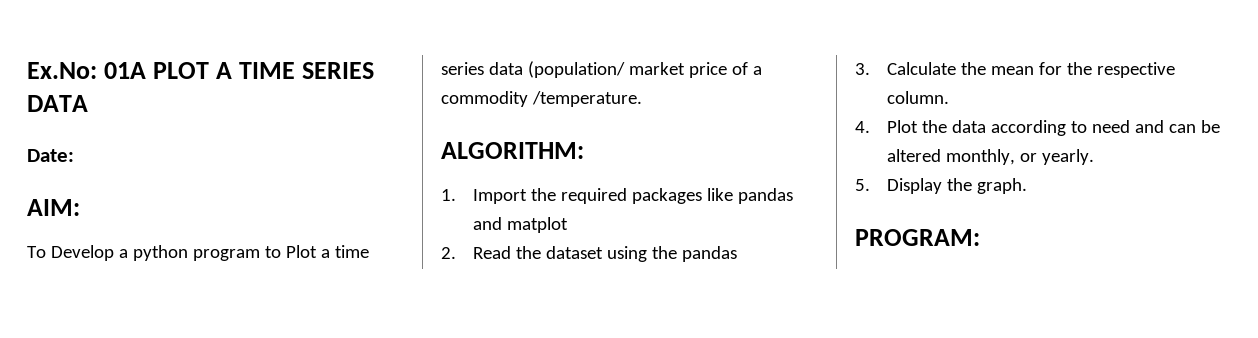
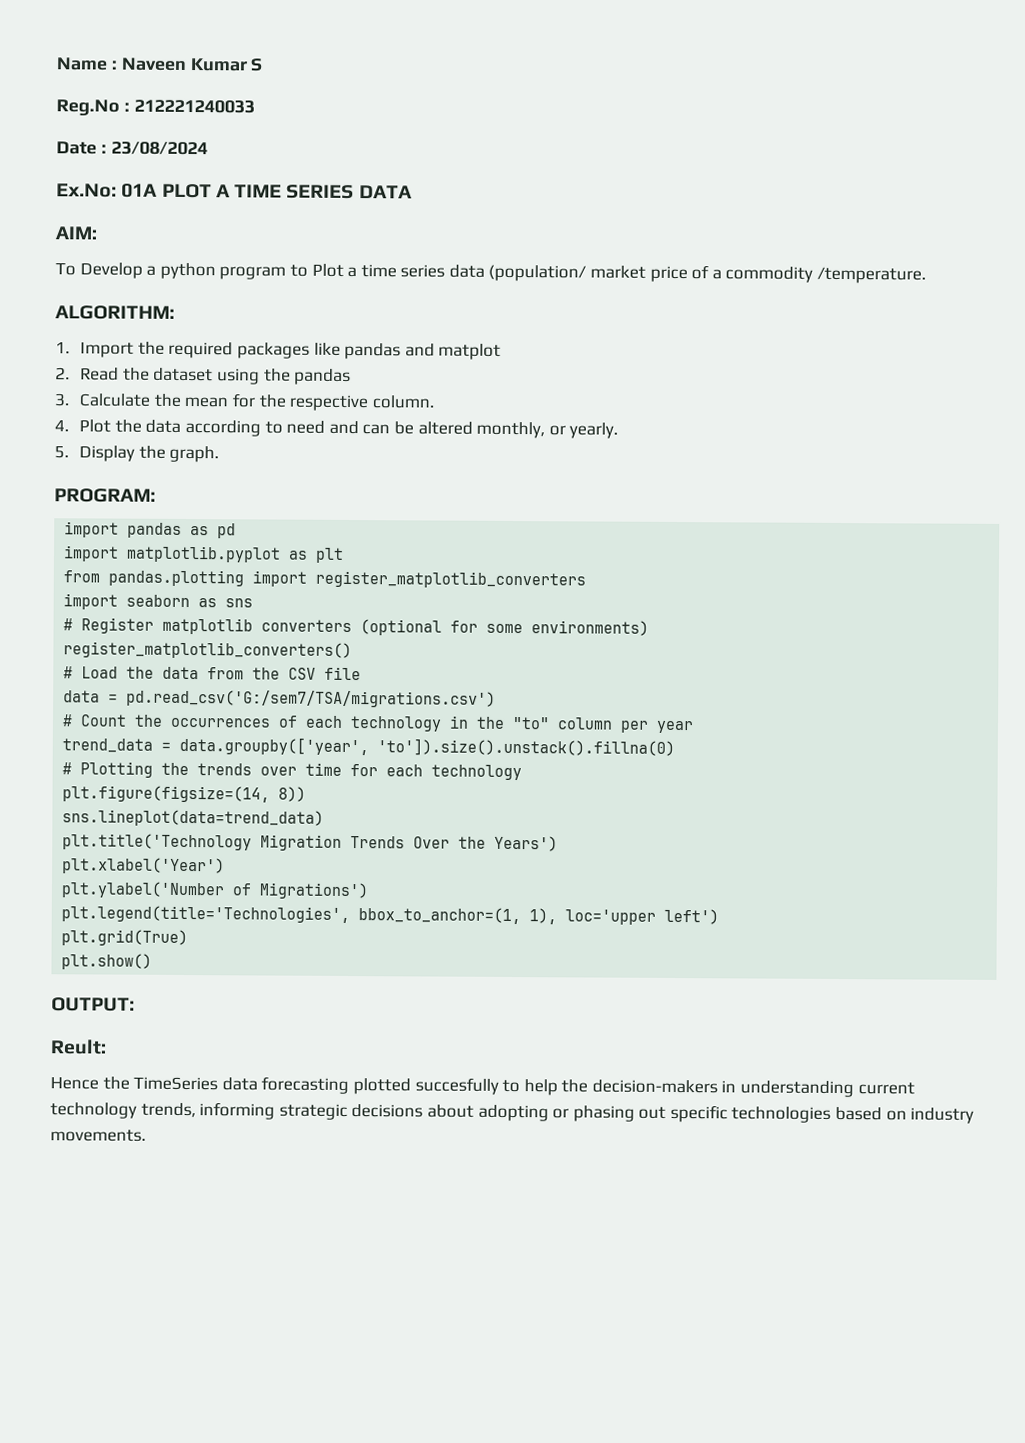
(27, 70) none -> [56,57,264,72] [56,99,255,116] [56,141,208,156] Name : Naveen Kumar S // Reg.No : 212221240033 // Date : 23/08/2024 //
[27,149,74,162] // Date: -> (412, 192) none
(980, 237) none -> [64,521,237,539] [63,545,345,563] [63,569,587,589] [63,593,254,610] [63,617,650,636] [63,641,353,660] [63,666,362,681] [63,689,497,708] [62,714,695,734] [62,736,676,757] [62,761,523,781] [62,785,307,803] [62,809,325,827] [62,833,559,852] [62,857,226,875] [61,881,370,900] [61,905,720,925] [61,929,189,947] [61,953,153,970] [51,997,135,1012] [50,1039,107,1055] [50,1076,915,1098] [50,1102,975,1124] [50,1129,146,1142] // import pandas as pd // import matplotlib.pyplot as plt // from pandas.plotting import register_matplotlib_converters // import seaborn as sns // # Register matplotlib converters (optional for some environments) // register_matplotlib_converters() // # Load the data from the CSV file // data = pd.read_csv('G:/sem7/TSA/migrations.csv') // # Count the occurrences of each technology in the "to" column per year // trend_data = data.groupby(['year', 'to']).size().unstack().fillna(0) // # Plotting the trends over time for each technology // plt.figure(figsize=(14, 8)) // sns.lineplot(data=trend_data) // plt.title('Technology Migration Trends Over the Years') // plt.xlabel('Year') // plt.ylabel('Number of Migrations') // plt.legend(title='Technologies', bbox_to_anchor=(1, 1), loc='upper left') // plt.grid(True) // plt.show() // OUTPUT: // Reult: // Hence the TimeSeries data forecasting plotted succesfully to help the decision-makers in understanding current technology trends, informing strategic decisions about adopting or phasing out specific technologies based on industry movements.

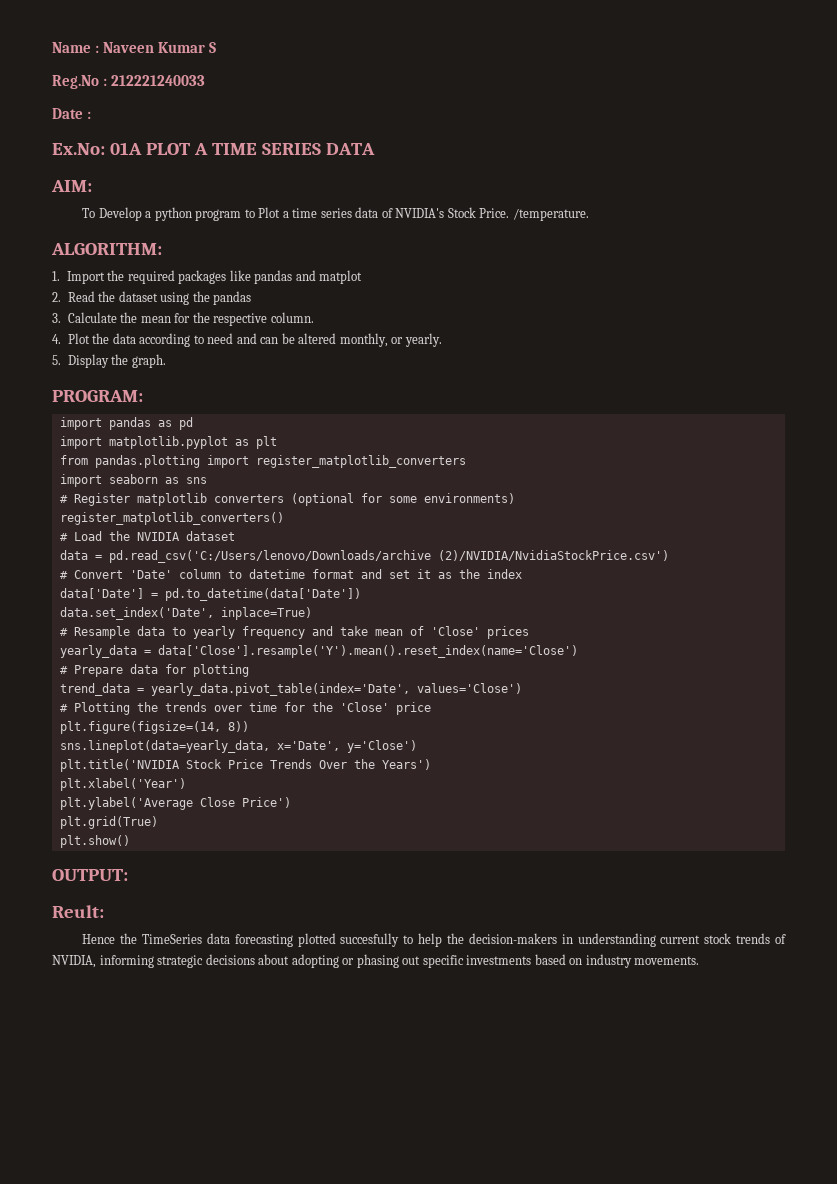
[110,141,208,156] 23/08/2024 -> (91, 115) none
[488,264,814,283] (population/ market price of a commodity -> [381,207,510,218] of NVIDIA's Stock Price.
[162,666,362,681] data from the CSV file -> [136,531,235,541] NVIDIA dataset
[126,689,497,708] [62,714,695,734] pd.read_csv('G:/sem7/TSA/migrations.csv') // # Count the occurrences of each technology in the "to" column per year -> [108,550,669,563] [59,569,522,579] [59,588,361,601] [59,607,312,620] [59,626,529,639] [59,645,578,658] [59,664,249,677] pd.read_csv('C:/Users/lenovo/Downloads/archive (2)/NVIDIA/NvidiaStockPrice.csv') // # Convert 'Date' column to datetime format and set it as the index // data['Date'] = pd.to_datetime(data['Date']) // data.set_index('Date', inplace=True) // # Resample data to yearly frequency and take mean of 'Close' prices // yearly_data = data['Close'].resample('Y').mean().reset_index(name='Close') // # Prepare data for plotting
[179,736,676,757] data.groupby(['year', 'to']).size().unstack().fillna(0) -> [150,683,522,696] yearly_data.pivot_table(index='Date', values='Close')
[386,764,523,781] each technology -> [311,702,431,715] the 'Close' price
[62,809,325,827] [62,833,343,851] sns.lineplot(data=trend_data) // plt.title('Technology Migration -> [59,740,417,753] [59,759,263,772] sns.lineplot(data=yearly_data, x='Date', y='Close') // plt.title('NVIDIA Stock Price
[61,881,370,900] [61,905,720,925] plt.ylabel('Number of Migrations') // plt.legend(title='Technologies', bbox_to_anchor=(1, 1), loc='upper left') -> [59,797,291,810] plt.ylabel('Average Close Price')
[50,1102,196,1119] technology trends, -> [704,933,786,944] [52,955,96,968] stock trends of NVIDIA,
[731,1106,832,1123] technologies -> [466,955,532,965] investments

